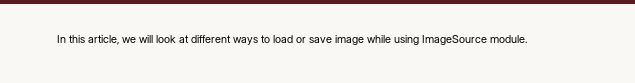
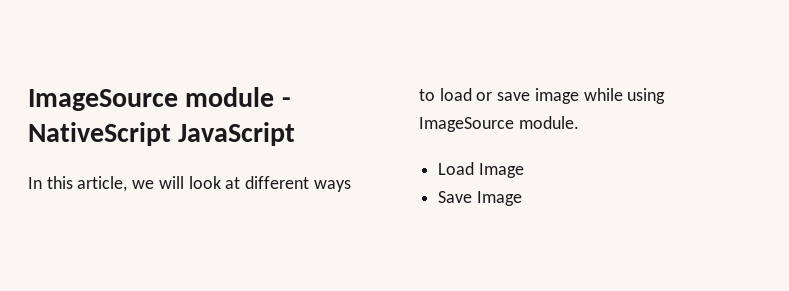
(57, 39) none -> [28,87,291,111] [28,122,296,146] ImageSource module - NativeScript JavaScript //
(527, 39) none -> [438,162,524,178] [438,191,522,206] // Load Image // Save Image

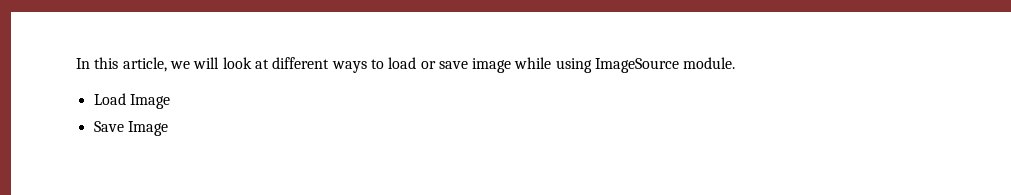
[28,87,291,111] [28,122,296,146] ImageSource module - NativeScript JavaScript // -> (76, 63) none

